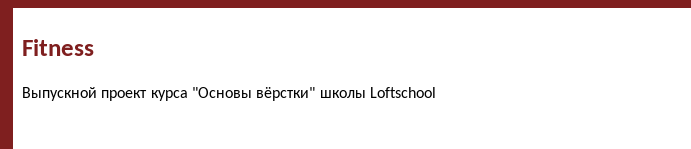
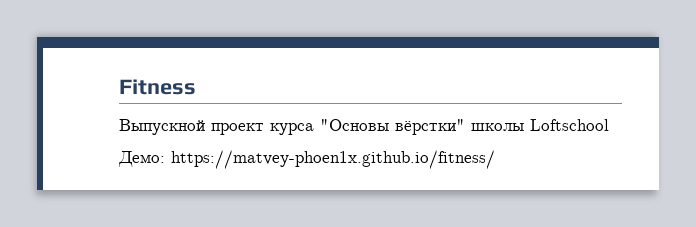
(436, 92) none -> [118,150,495,169] // Демо: https://matvey-phoen1x.github.io/fitness/

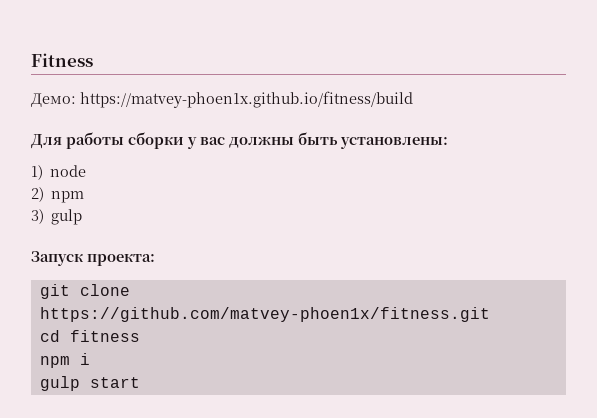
[119,119,609,135] [118,150,495,169] Выпускной проект курса "Основы вёрстки" школы Loftschool // Демо: https://matvey-phoen1x.github.io/fitness/ -> [31,91,413,108] [31,132,448,149] [31,165,87,180] [31,187,85,203] [31,209,83,225] [31,251,155,266] [39,284,130,299] [39,307,490,322] [39,330,140,342] [39,353,90,368] [39,376,140,391] Демо: https://matvey-phoen1x.github.io/fitness/build // Для работы сборки у вас должны быть установлены: // 1) node // 2) npm // 3) gulp // Запуск проекта: // git clone https://github.com/matvey-phoen1x/fitness.git // cd fitness // npm i // gulp start

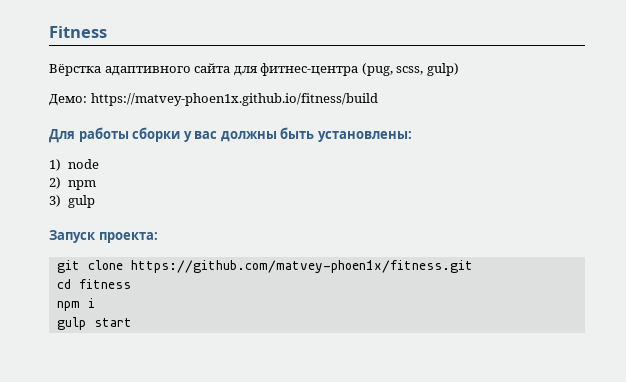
(93, 60) none -> [49,63,459,76] // Вёрстка адаптивного сайта для фитнес-центра (pug, scss, gulp)

